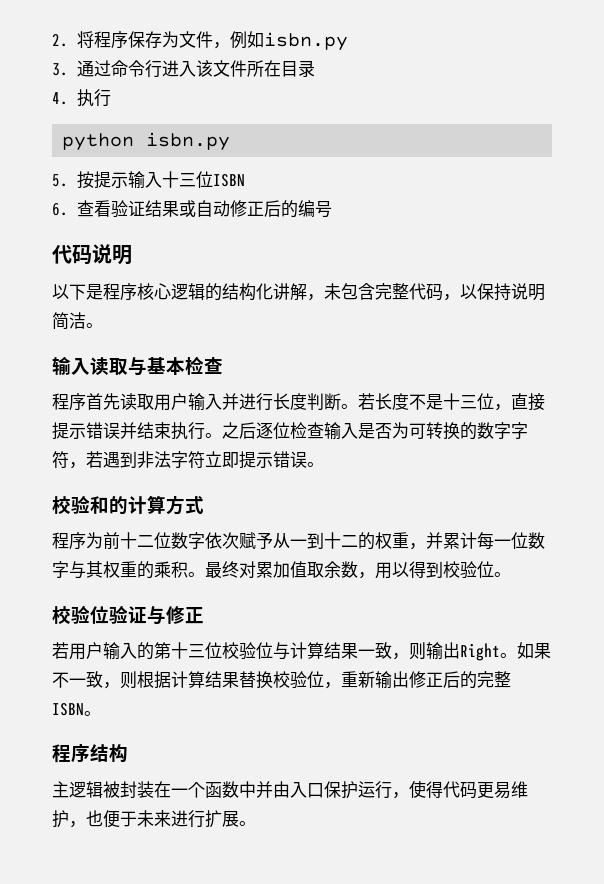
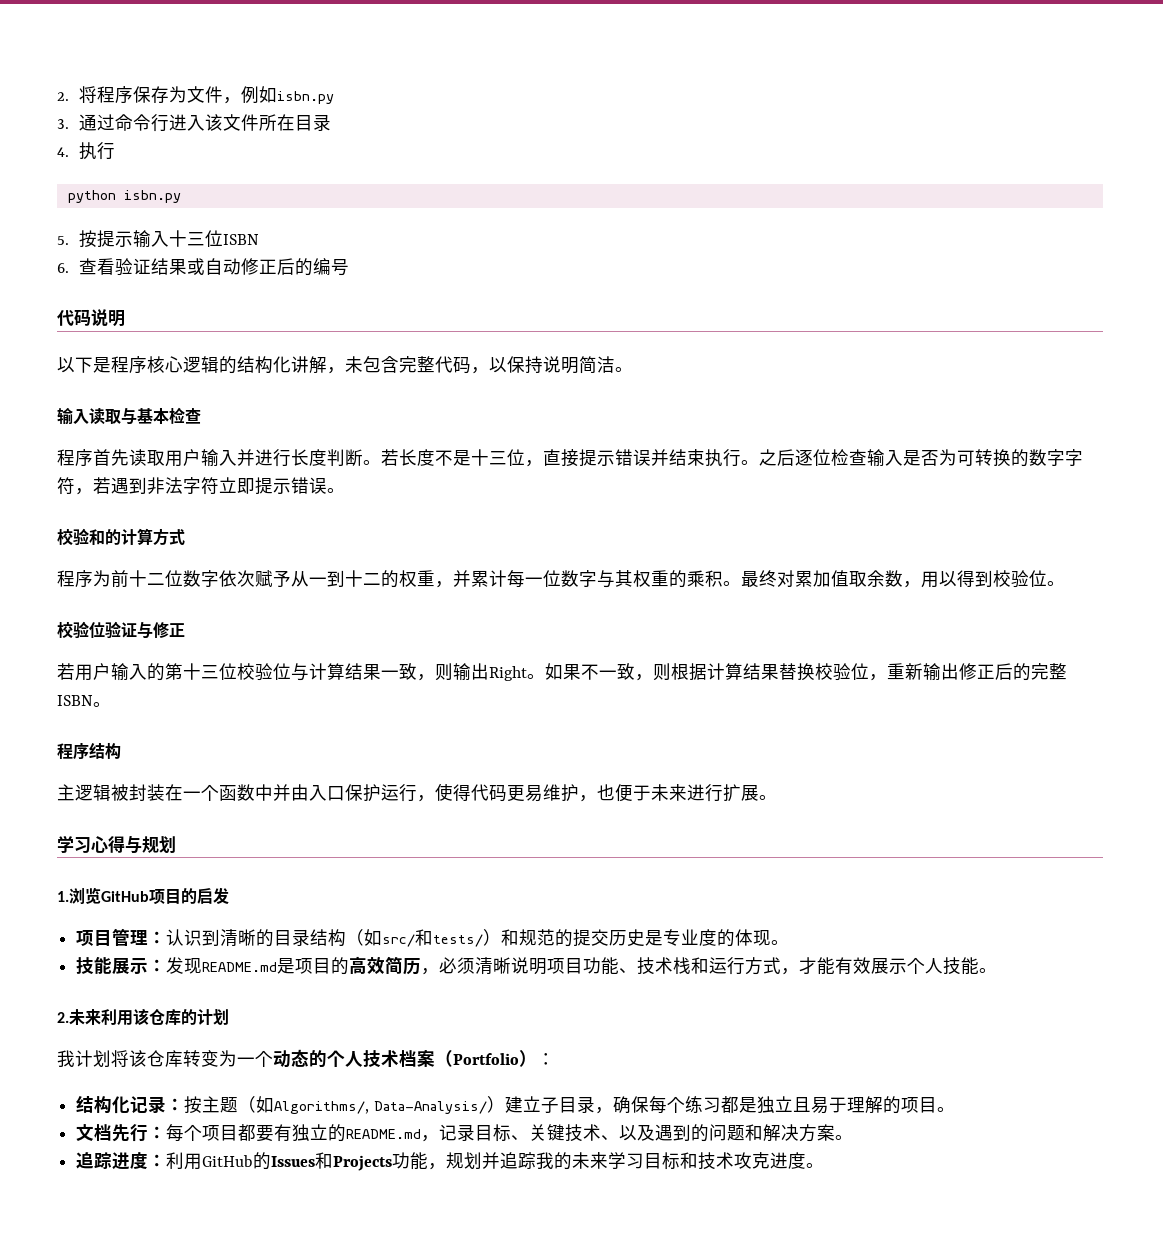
(256, 823) none -> [57,835,176,853] [57,887,229,905] [76,928,790,947] [76,956,998,975] [57,1008,229,1026] [57,1049,555,1068] [76,1095,955,1114] [76,1124,854,1142] [76,1152,825,1171] // 学习心得与规划 // 1.浏览GitHub项目的启发 // 项目管理：认识到清晰的目录结构（如src/和tests/）和规范的提交历史是专业度的体现。 // 技能展示：发现README.md是项目的高效简历，必须清晰说明项目功能、技术栈和运行方式，才能有效展示个人技能。 // 2.未来利用该仓库的计划 // 我计划将该仓库转变为一个动态的个人技术档案（Portfolio）： // 结构化记录：按主题（如Algorithms/, Data-Analysis/）建立子目录，确保每个练习都是独立且易于理解的项目。 // 文档先行：每个项目都要有独立的README.md，记录目标、关键技术、以及遇到的问题和解决方案。 // 追踪进度：利用GitHub的Issues和Projects功能，规划并追踪我的未来学习目标和技术攻克进度。

